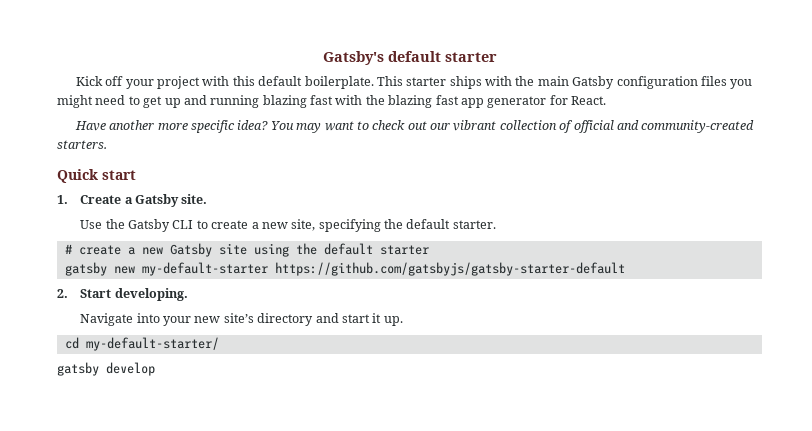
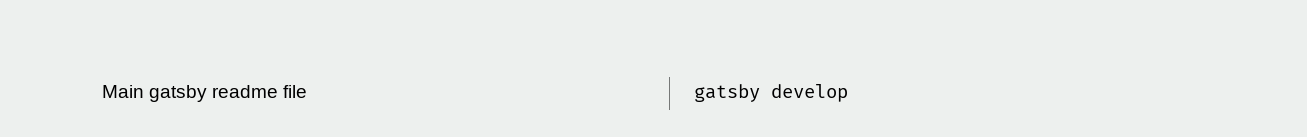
[322,51,497,65] [75,76,753,89] [57,95,606,108] [74,120,755,133] [57,140,107,149] [57,169,136,183] [57,194,208,207] [80,219,496,232] [64,243,429,257] [64,262,625,276] [57,288,188,301] [80,313,403,326] [64,337,219,351] Gatsby's default starter // Kick off your project with this default boilerplate. This starter ships with the main Gatsby configuration files you might need to get up and running blazing fast with the blazing fast app generator for React. // Have another more specific idea? You may want to check out our vibrant collection of official and community-created starters. // Quick start // 1. Create a Gatsby site. // Use the Gatsby CLI to create a new site, specifying the default starter. // # create a new Gatsby site using the default starter // gatsby new my-default-starter https://github.com/gatsbyjs/gatsby-starter-default // 2. Start developing. // Navigate into your new site’s directory and start it up. // cd my-default-starter/ -> [102,85,308,102] Main gatsby readme file

